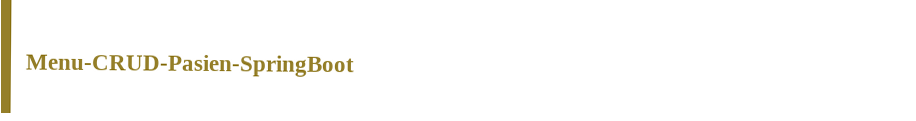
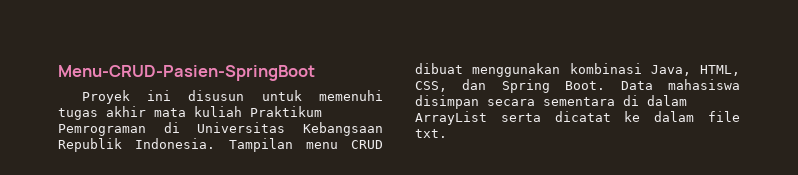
(355, 65) none -> [81,90,383,104] [58,106,322,120] [58,122,383,136] [58,138,383,152] [415,63,740,77] [415,79,740,93] [415,95,687,109] [415,111,740,125] [415,129,447,138] // Proyek ini disusun untuk memenuhi tugas akhir mata kuliah Praktikum Pemrograman di Universitas Kebangsaan Republik Indonesia. Tampilan menu CRUD dibuat menggunakan kombinasi Java, HTML, CSS, dan Spring Boot. Data mahasiswa disimpan secara sementara di dalam ArrayList serta dicatat ke dalam file txt.

